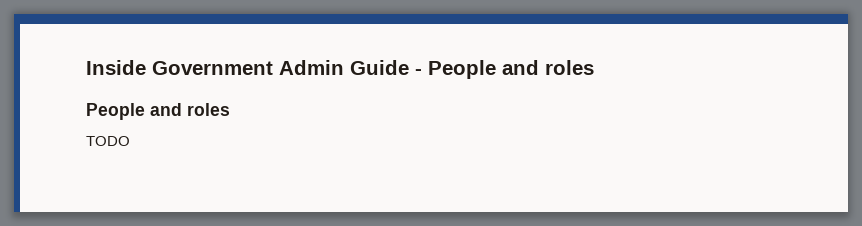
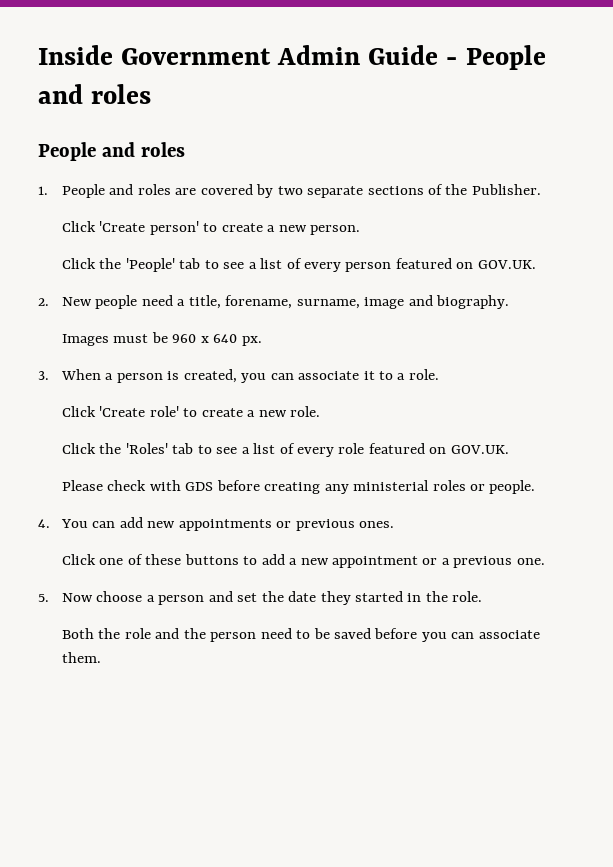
[86,136,130,146] TODO -> [38,184,541,198] [61,221,361,235] [61,258,536,272] [38,295,510,309] [61,332,262,346] [38,369,439,383] [61,406,321,417] [61,443,509,457] [61,480,536,494] [38,517,395,531] [61,554,545,568] [38,591,483,605] [61,628,540,642] [61,652,101,663] 1. People and roles are covered by two separate sections of the Publisher. // Click 'Create person' to create a new person. // Click the 'People' tab to see a list of every person featured on GOV.UK. // 2. New people need a title, forename, surname, image and biography. // Images must be 960 x 640 px. // 3. When a person is created, you can associate it to a role. // Click 'Create role' to create a new role. // Click the 'Roles' tab to see a list of every role featured on GOV.UK. // Please check with GDS before creating any ministerial roles or people. // 4. You can add new appointments or previous ones. // Click one of these buttons to add a new appointment or a previous one. // 5. Now choose a person and set the date they started in the role. // Both the role and the person need to be saved before you can associate them.

